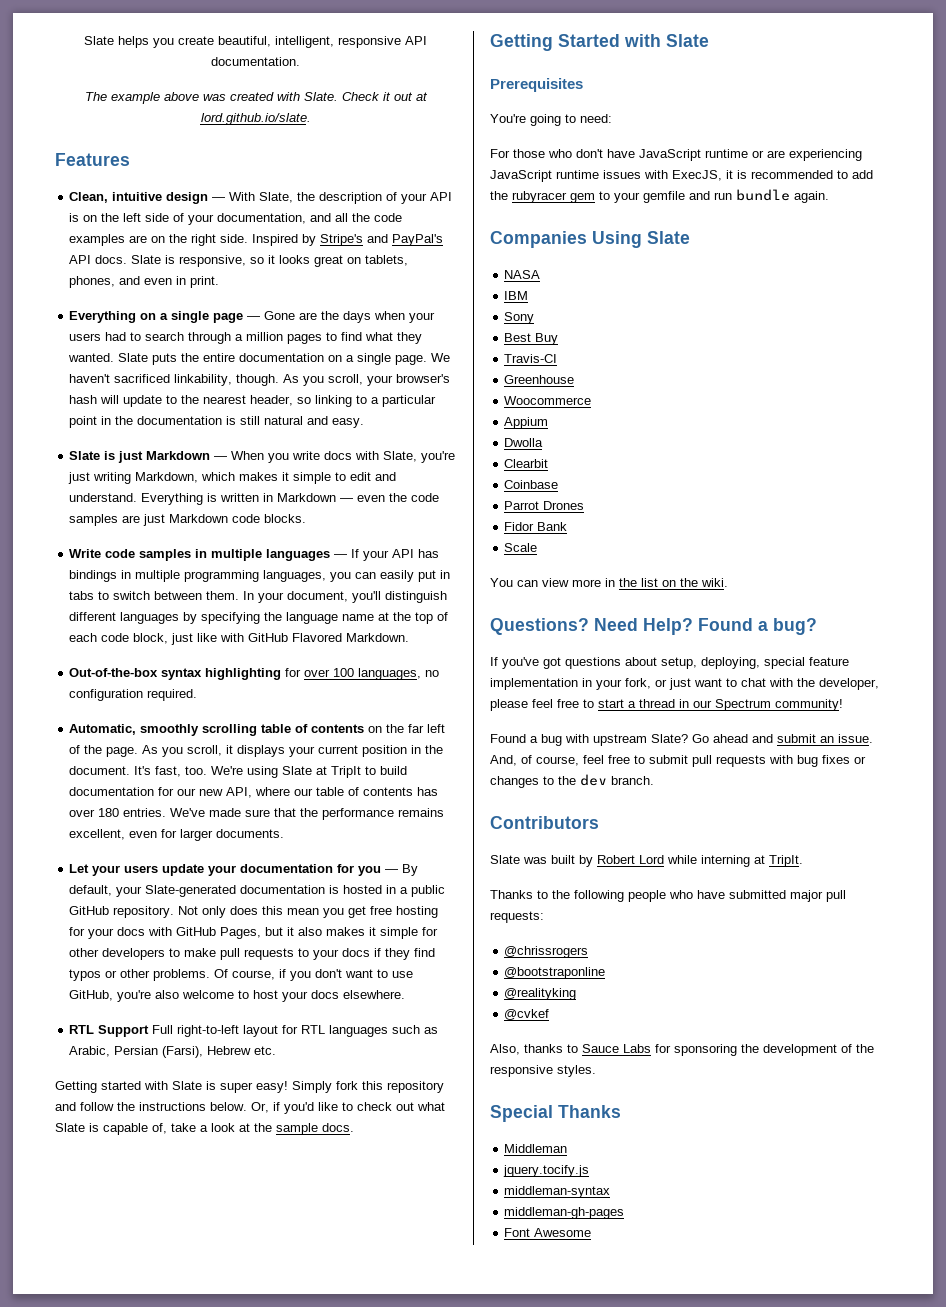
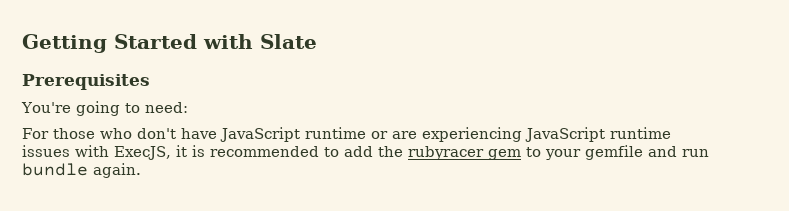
[84,36,427,48] [211,57,300,66] [84,92,428,104] [200,113,311,125] [55,153,130,166] [69,192,453,204] [69,213,403,225] [69,234,444,246] [69,255,409,267] [69,276,220,288] [69,311,436,323] [69,332,423,344] [68,353,451,365] [69,374,451,386] [69,395,437,407] [69,416,365,428] [69,451,456,463] [68,472,397,484] [69,493,440,505] [69,514,307,526] [69,549,440,561] [69,570,451,582] [69,591,448,603] [69,612,449,624] [69,633,410,645] [69,668,440,680] [69,689,198,701] [69,724,446,736] [69,745,444,757] [69,766,408,778] [69,787,439,798] [69,808,445,820] [69,829,285,841] [69,864,419,876] [69,885,446,897] [69,906,439,918] [69,927,439,939] [69,948,436,960] [69,969,414,981] [69,990,406,1002] [69,1025,439,1037] [69,1046,277,1058] [55,1081,444,1093] [55,1102,445,1114] [55,1123,354,1135] Slate helps you create beautiful, intelligent, responsive API documentation. // The example above was created with Slate. Check it out at lord.github.io/slate. // Features // Clean, intuitive design — With Slate, the description of your API is on the left side of your documentation, and all the code examples are on the right side. Inspired by Stripe's and PayPal's API docs. Slate is responsive, so it looks great on tablets, phones, and even in print. // Everything on a single page — Gone are the days when your users had to search through a million pages to find what they wanted. Slate puts the entire documentation on a single page. We haven't sacrificed linkability, though. As you scroll, your browser's hash will update to the nearest header, so linking to a particular point in the documentation is still natural and easy. // Slate is just Markdown — When you write docs with Slate, you're just writing Markdown, which makes it simple to edit and understand. Everything is written in Markdown — even the code samples are just Markdown code blocks. // Write code samples in multiple languages — If your API has bindings in multiple programming languages, you can easily put in tabs to switch between them. In your document, you'll distinguish different languages by specifying the language name at the top of each code block, just like with GitHub Flavored Markdown. // Out-of-the-box syntax highlighting for over 100 languages, no configuration required. // Automatic, smoothly scrolling table of contents on the far left of the page. As you scroll, it displays your current position in the document. It's fast, too. We're using Slate at TripIt to build documentation for our new API, where our table of contents has over 180 entries. We've made sure that the performance remains excellent, even for larger documents. // Let your users update your documentation for you — By default, your Slate-generated documentation is hosted in a public GitHub repository. Not only does this mean you get free hosting for your docs with GitHub Pages, but it also makes it simple for other developers to make pull requests to your docs if they find typos or other problems. Of course, if you don't want to use GitHub, you're also welcome to host your docs elsewhere. // RTL Support Full right-to-left layout for RTL languages such as Arabic, Persian (Farsi), Hebrew etc. // Getting started with Slate is super easy! Simply fork this repository and follow the instructions below. Or, if you'd like to check out what Slate is capable of, take a look at the sample docs. // -> (22, 43) none
[490,231,690,248] [504,270,541,279] [504,291,529,300] [504,312,535,324] [504,333,559,345] [504,354,558,363] [504,375,575,384] [504,396,592,405] [504,417,549,429] [504,438,544,447] [504,459,549,468] [504,480,559,489] [504,501,585,510] [504,522,568,531] [504,543,538,552] [490,578,728,587] [490,618,817,635] [490,657,849,669] [490,678,879,690] [490,699,843,711] [490,734,873,746] [490,755,866,767] [490,774,654,788] [490,816,599,829] [490,855,803,867] [490,890,846,902] [490,911,544,923] [504,946,589,958] [504,967,606,979] [504,988,577,1000] [504,1009,550,1020] [490,1044,874,1056] [490,1065,596,1077] [490,1105,621,1122] [504,1144,568,1153] [503,1165,590,1177] [504,1186,611,1198] [504,1207,625,1219] [504,1228,592,1237] // Companies Using Slate // NASA // IBM // Sony // Best Buy // Travis-CI // Greenhouse // Woocommerce // Appium // Dwolla // Clearbit // Coinbase // Parrot Drones // Fidor Bank // Scale // You can view more in the list on the wiki. // Questions? Need Help? Found a bug? // If you've got questions about setup, deploying, special feature implementation in your fork, or just want to chat with the developer, please feel free to start a thread in our Spectrum community! // Found a bug with upstream Slate? Go ahead and submit an issue. And, of course, feel free to submit pull requests with bug fixes or changes to the dev branch. // Contributors // Slate was built by Robert Lord while interning at TripIt. // Thanks to the following people who have submitted major pull requests: // @chrissrogers // @bootstraponline // @realityking // @cvkef // Also, thanks to Sauce Labs for sponsoring the development of the responsive styles. // Special Thanks // Middleman // jquery.tocify.js // middleman-syntax // middleman-gh-pages // Font Awesome -> (141, 170) none

